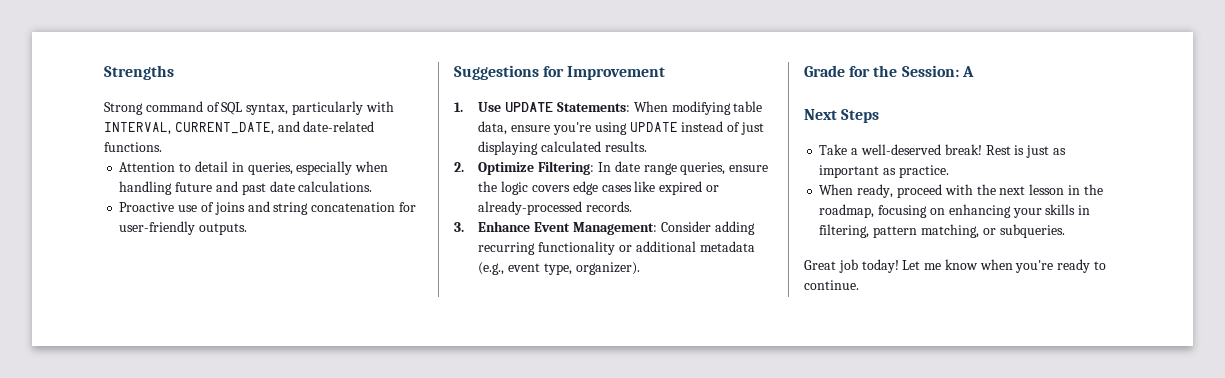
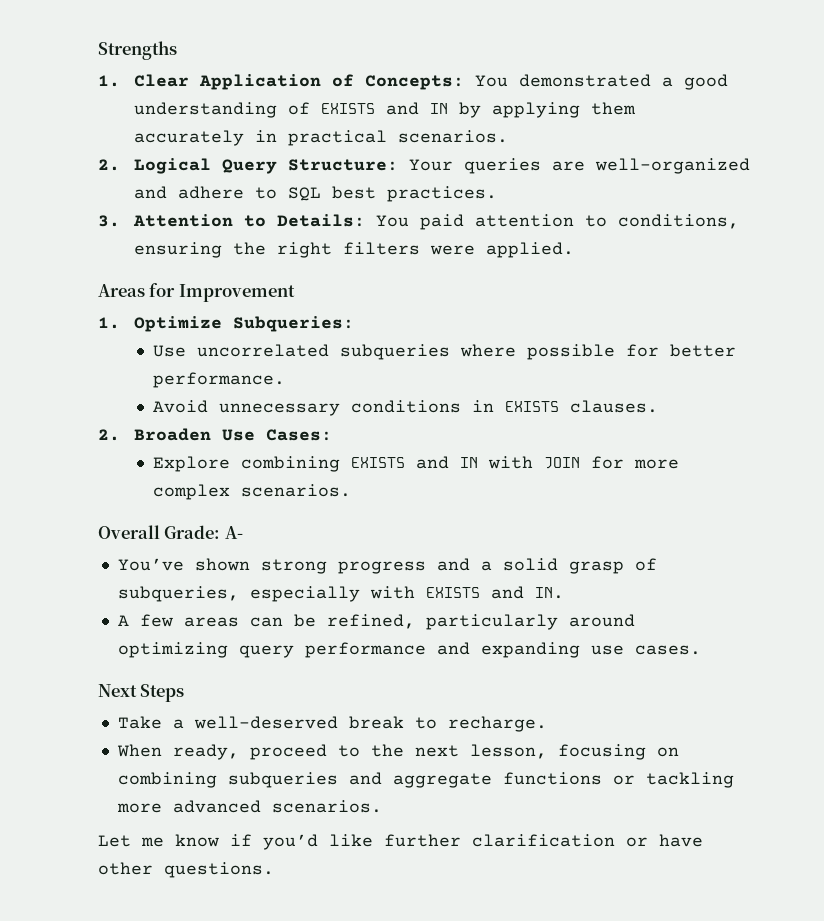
[104,101,394,115] [104,121,375,135] [104,142,162,152] [119,161,389,175] [119,181,373,195] [119,201,416,215] [119,221,248,235] [454,65,666,80] [454,101,763,115] [478,121,764,135] [478,141,647,155] [454,161,769,175] [478,181,719,195] [478,201,633,215] [454,221,755,235] [478,241,755,255] [478,262,640,275] [804,65,974,77] Strong command of SQL syntax, particularly with INTERVAL, CURRENT_DATE, and date-related functions. // Attention to detail in queries, especially when handling future and past date calculations. // Proactive use of joins and string concatenation for user-friendly outputs. // Suggestions for Improvement // 1. Use UPDATE Statements: When modifying table data, ensure you're using UPDATE instead of just displaying calculated results. // 2. Optimize Filtering: In date range queries, ensure the logic covers edge cases like expired or already-processed records. // 3. Enhance Event Management: Consider adding recurring functionality or additional metadata (e.g., event type, organizer). // Grade for the Session: A -> [98,74,728,90] [133,102,636,118] [133,130,508,146] [98,158,750,174] [133,186,497,202] [98,214,739,230] [133,242,574,258] [98,283,295,302] [98,316,354,332] [153,344,737,360] [153,372,286,388] [153,400,659,416] [98,428,332,441] [153,456,680,472] [153,484,352,500] [98,525,243,539] [117,558,657,574] [117,586,564,602] [117,614,635,630] [117,642,701,658] 1. Clear Application of Concepts: You demonstrated a good understanding of EXISTS and IN by applying them accurately in practical scenarios. // 2. Logical Query Structure: Your queries are well-organized and adhere to SQL best practices. // 3. Attention to Details: You paid attention to conditions, ensuring the right filters were applied. // Areas for Improvement // 1. Optimize Subqueries: // Use uncorrelated subqueries where possible for better performance. // Avoid unnecessary conditions in EXISTS clauses. // 2. Broaden Use Cases: // Explore combining EXISTS and IN with JOIN for more complex scenarios. // Overall Grade: A- // You’ve shown strong progress and a solid grasp of subqueries, especially with EXISTS and IN. // A few areas can be refined, particularly around optimizing query performance and expanding use cases.
[944,144,1066,158] [819,165,949,178] break! Rest is just as important as practice. -> [348,716,547,732] break to recharge.
[944,184,973,195] with -> [337,745,360,757] to
[1029,184,1103,195] [819,204,1091,218] [819,224,1065,238] [804,259,1107,273] [804,280,859,290] lesson in the roadmap, focusing on enhancing your skills in filtering, pattern matching, or subqueries. // Great job today! Let me know when you're ready to continue. -> [469,744,679,760] [117,772,734,788] [116,800,382,813] [98,834,703,850] [98,862,274,878] lesson, focusing on combining subqueries and aggregate functions or tackling more advanced scenarios. // Let me know if you’d like further clarification or have other questions.

